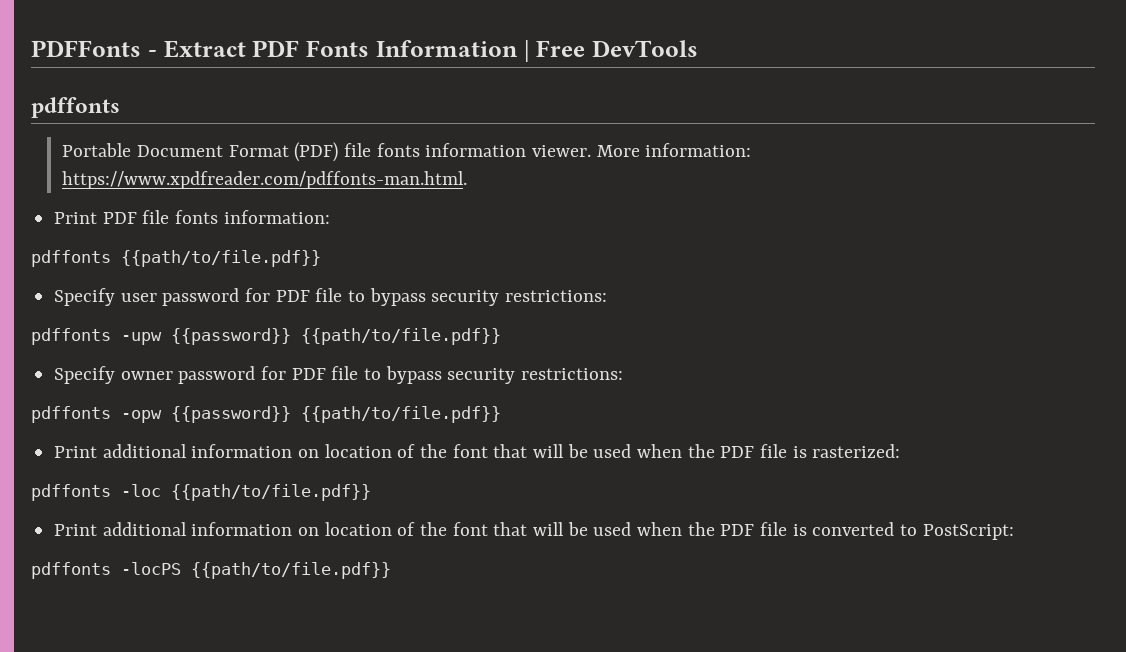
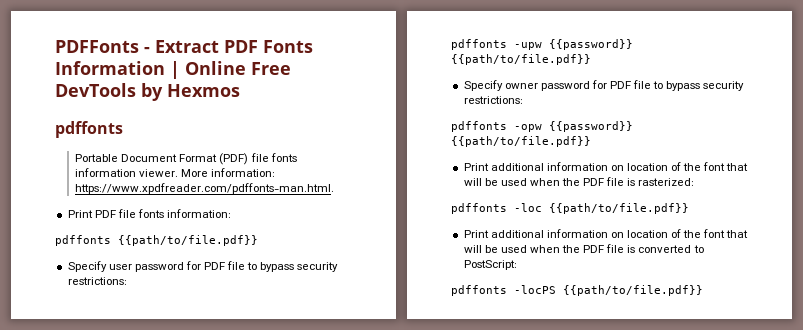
(530, 51) none -> [185,61,246,75] Online
(698, 48) none -> [140,83,240,101] by Hexmos

